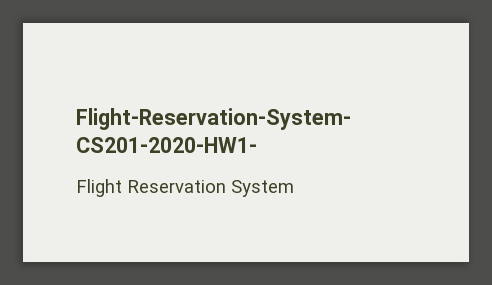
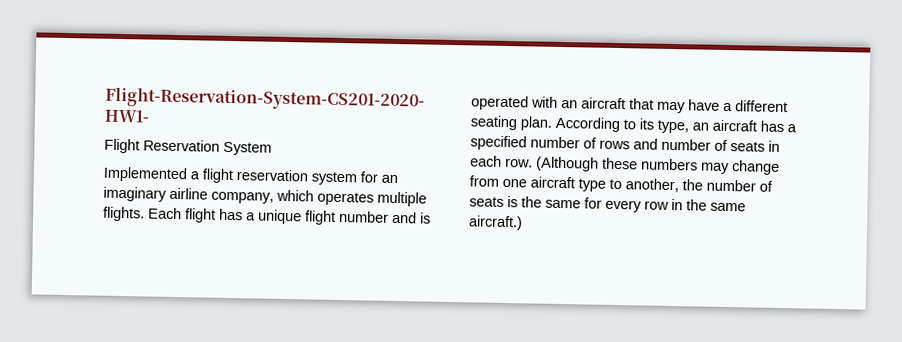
(294, 188) none -> [103,166,398,186] [103,186,427,207] [103,206,431,225] [471,95,788,114] [470,115,797,134] [470,135,780,152] [470,155,780,175] [469,175,773,193] [469,196,746,213] [468,215,523,231] // Implemented a flight reservation system for an imaginary airline company, which operates multiple flights. Each flight has a unique flight number and is operated with an aircraft that may have a different seating plan. According to its type, an aircraft has a specified number of rows and number of seats in each row. (Although these numbers may change from one aircraft type to another, the number of seats is the same for every row in the same aircraft.)

